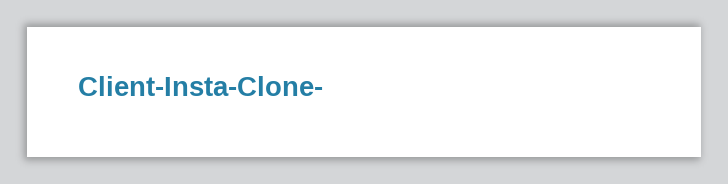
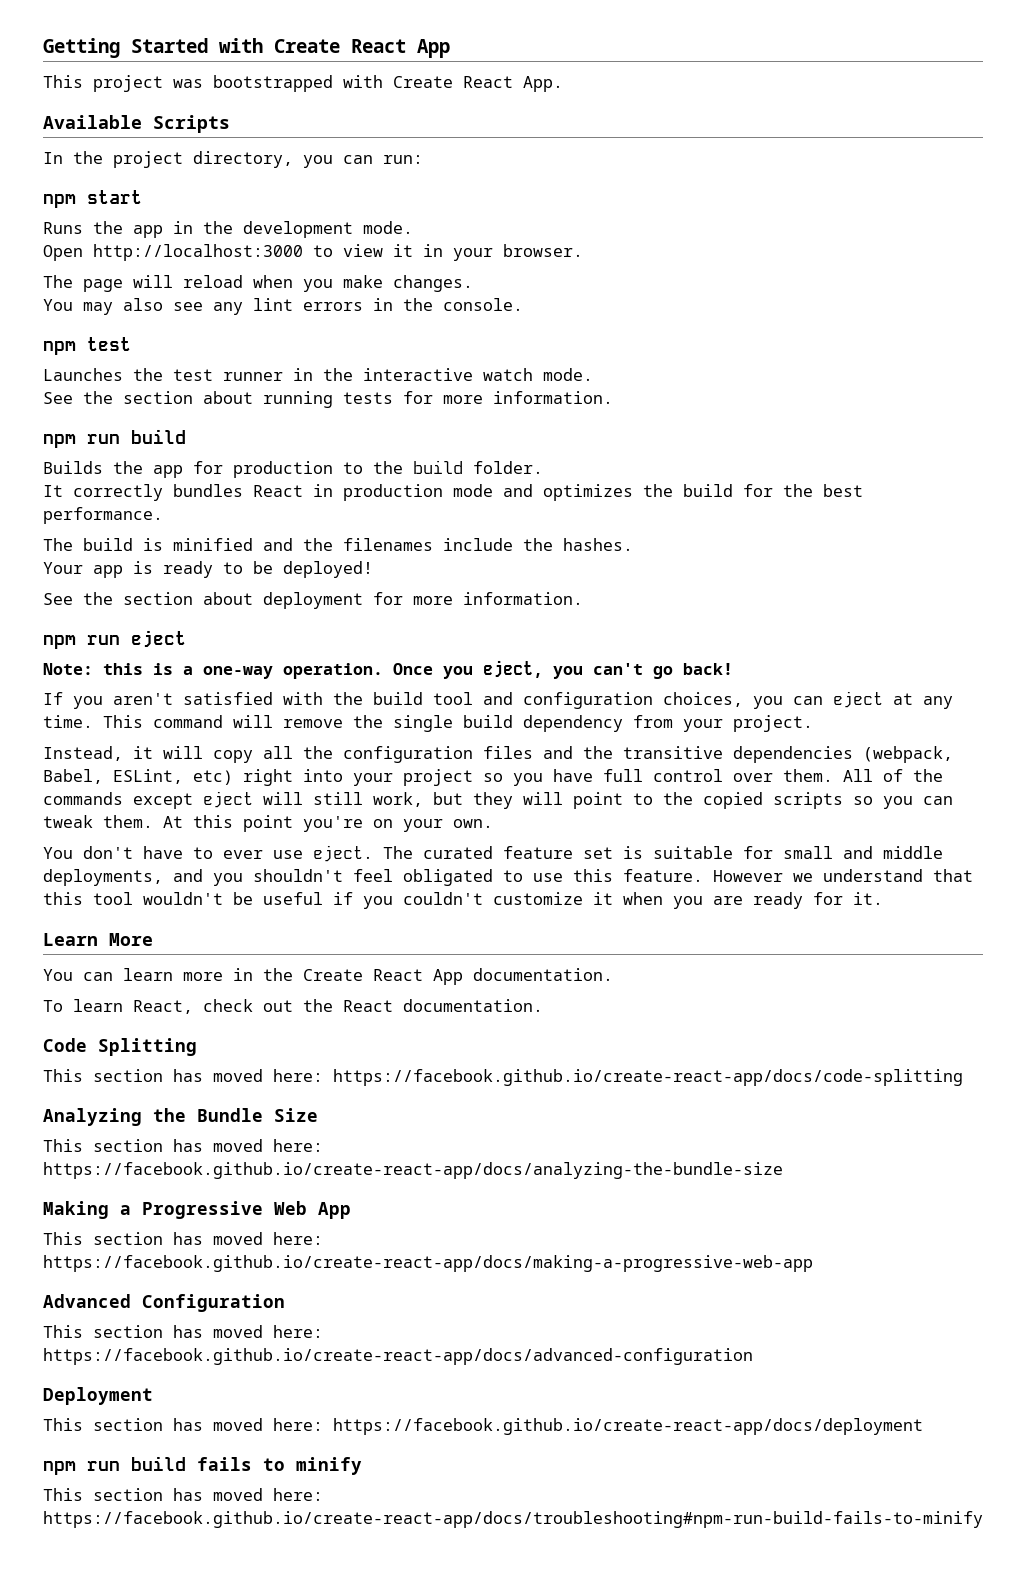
[78,76,323,96] Client-Insta-Clone- -> [43,38,450,58] [43,75,563,92] [43,115,230,133] [43,151,423,168] [43,190,142,208] [43,221,413,238] [43,244,583,261] [43,275,473,292] [43,298,523,315] [43,337,131,355] [43,368,593,381] [43,391,613,408] [43,429,186,448] [43,460,543,478] [43,484,863,501] [43,507,163,524] [43,538,633,551] [43,561,373,578] [43,592,583,609] [43,630,186,649] [43,660,733,679] [43,691,953,709] [43,715,813,732] [43,746,953,763] [43,769,943,786] [43,791,953,809] [43,815,493,832] [43,845,943,862] [43,869,973,886] [43,892,883,909] [43,933,153,946] [43,968,613,985] [43,999,543,1014] [43,1038,197,1056] [43,1069,963,1086] [43,1108,318,1126] [43,1139,323,1152] [43,1162,783,1179] [43,1201,351,1219] [43,1232,323,1245] [43,1255,813,1272] [43,1294,285,1312] [43,1325,323,1338] [43,1348,753,1365] [43,1387,153,1405] [43,1418,923,1435] [43,1456,362,1475] [43,1488,323,1501] [43,1511,983,1528] Getting Started with Create React App // This project was bootstrapped with Create React App. // Available Scripts // In the project directory, you can run: // npm start // Runs the app in the development mode. // Open http://localhost:3000 to view it in your browser. // The page will reload when you make changes. // You may also see any lint errors in the console. // npm test // Launches the test runner in the interactive watch mode. // See the section about running tests for more information. // npm run build // Builds the app for production to the build folder. // It correctly bundles React in production mode and optimizes the build for the best performance. // The build is minified and the filenames include the hashes. // Your app is ready to be deployed! // See the section about deployment for more information. // npm run eject // Note: this is a one-way operation. Once you eject, you can't go back! // If you aren't satisfied with the build tool and configuration choices, you can eject at any time. This command will remove the single build dependency from your project. // Instead, it will copy all the configuration files and the transitive dependencies (webpack, Babel, ESLint, etc) right into your project so you have full control over them. All of the commands except eject will still work, but they will point to the copied scripts so you can tweak them. At this point you're on your own. // You don't have to ever use eject. The curated feature set is suitable for small and middle deployments, and you shouldn't feel obligated to use this feature. However we understand that this tool wouldn't be useful if you couldn't customize it when you are ready for it. // Learn More // You can learn more in the Create React App documentation. // To learn React, check out the React documentation. // Code Splitting // This section has moved here: https://facebook.github.io/create-react-app/docs/code-splitting // Analyzing the Bundle Size // This section has moved here: https://facebook.github.io/create-react-app/docs/analyzing-the-bundle-size // Making a Progressive Web App // This section has moved here: https://facebook.github.io/create-react-app/docs/making-a-progressive-web-app // Advanced Configuration // This section has moved here: https://facebook.github.io/create-react-app/docs/advanced-configuration // Deployment // This section has moved here: https://facebook.github.io/create-react-app/docs/deployment // npm run build fails to minify // This section has moved here: https://facebook.github.io/create-react-app/docs/troubleshooting#npm-run-build-fails-to-minify

